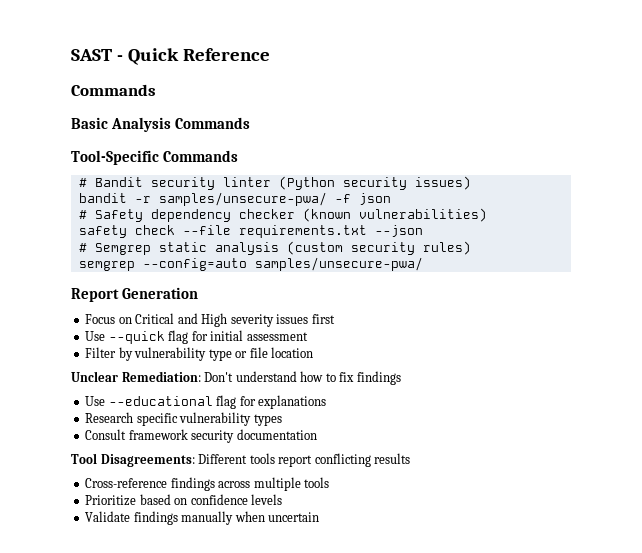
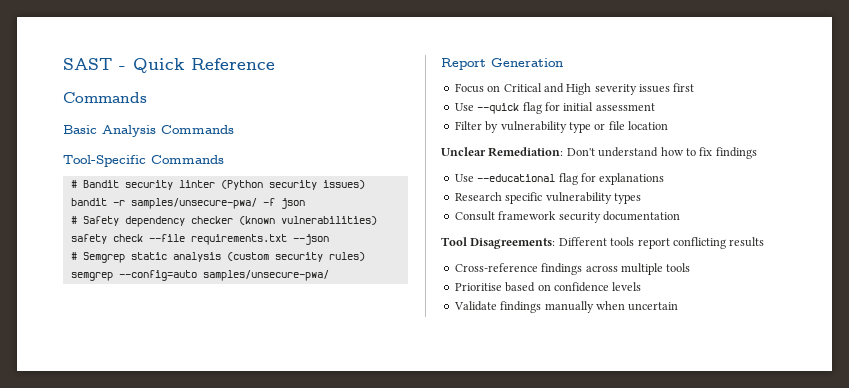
[85,495,137,506] Prioritize -> [454,283,502,291] Prioritise

